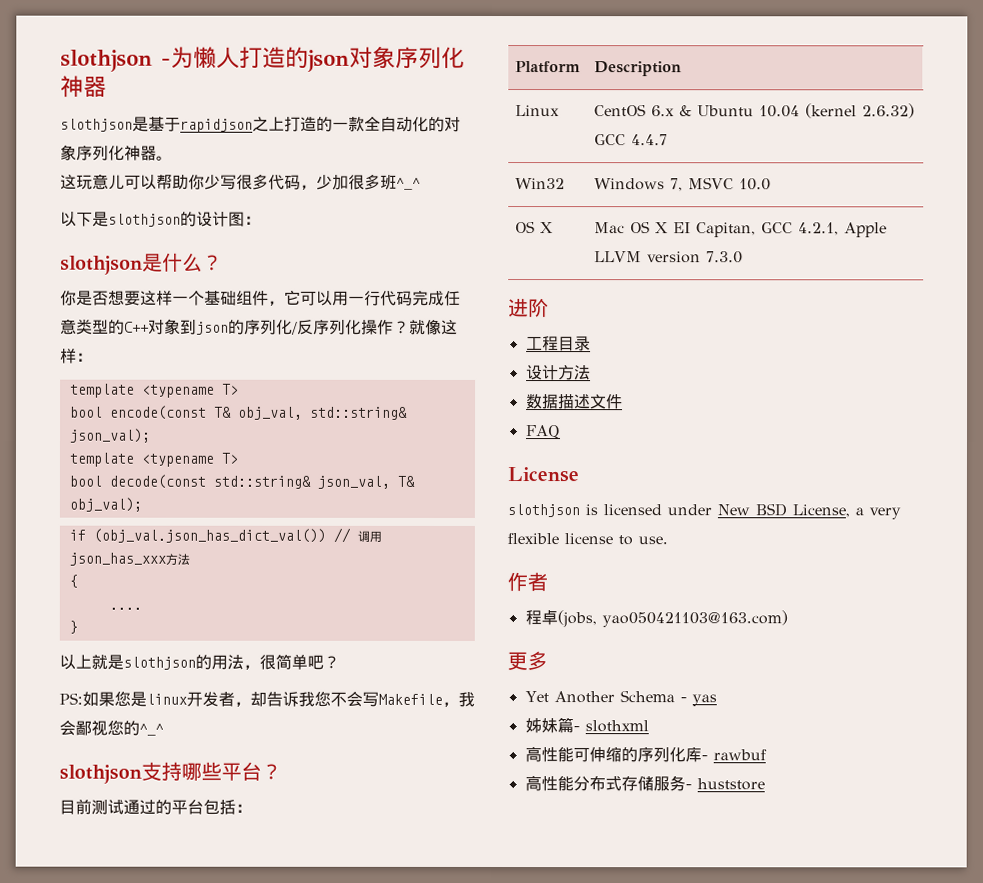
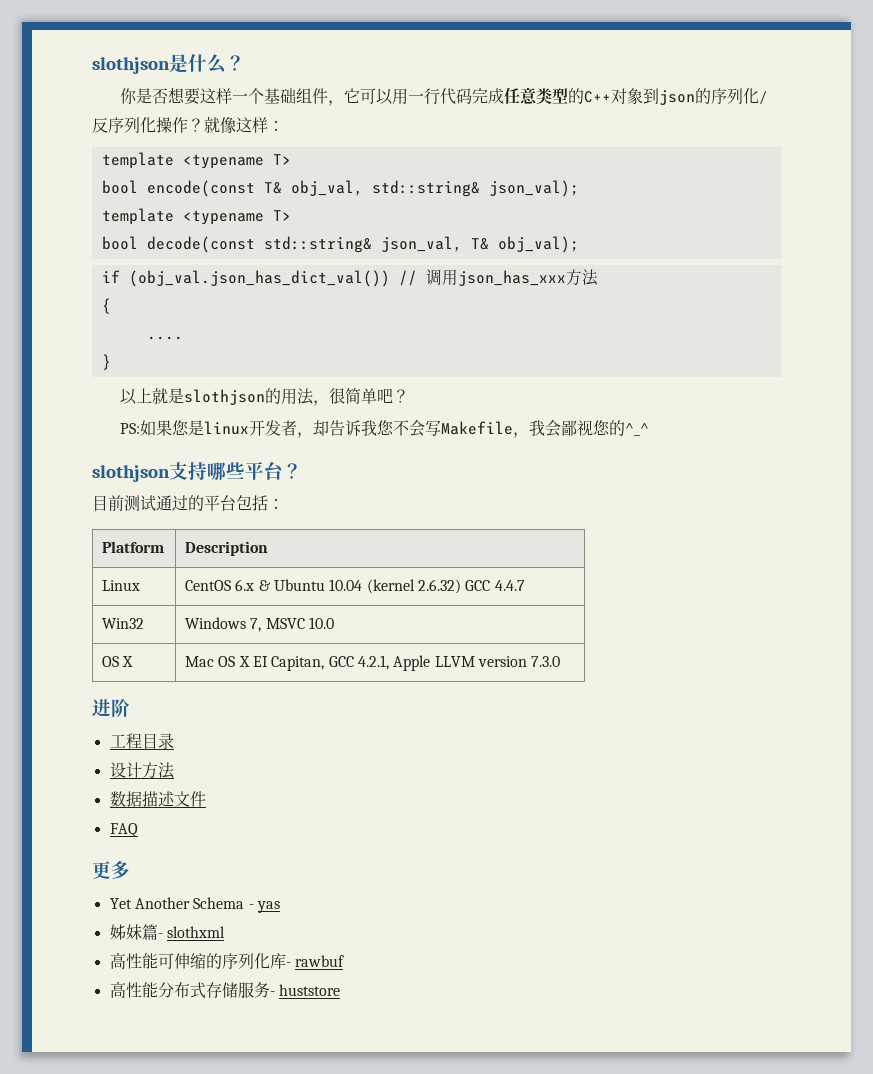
[60,45,465,72] [60,75,107,98] [60,115,461,133] [60,144,173,161] [60,173,421,190] [60,211,261,227] [60,255,143,275] slothjson -为懒人打造的json对象序列化神器 // slothjson是基于rapidjson之上打造的一款全自动化的对象序列化神器。 // 这玩意儿可以帮助你少写很多代码，少加很多班^_^ // 以下是slothjson的设计图： // slothjson -> [92,57,170,74] slothjson
[507,467,579,483] [507,503,901,520] [507,533,668,546] [507,572,548,592] [524,610,788,628] // License // slothjson is licensed under New BSD License, a very flexible license to use. // 作者 // 程卓(jobs, yao050421103@163.com) -> (138, 830) none

